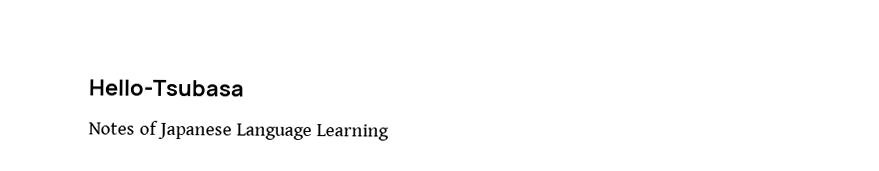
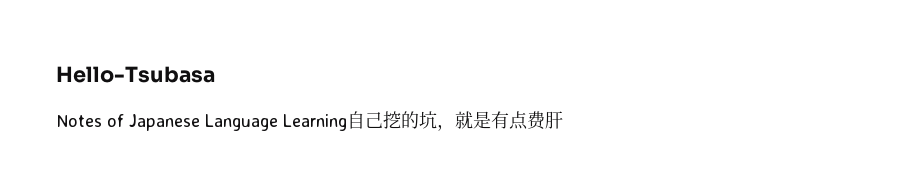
(389, 132) none -> [347,111,563,131] 自己挖的坑，就是有点费肝

